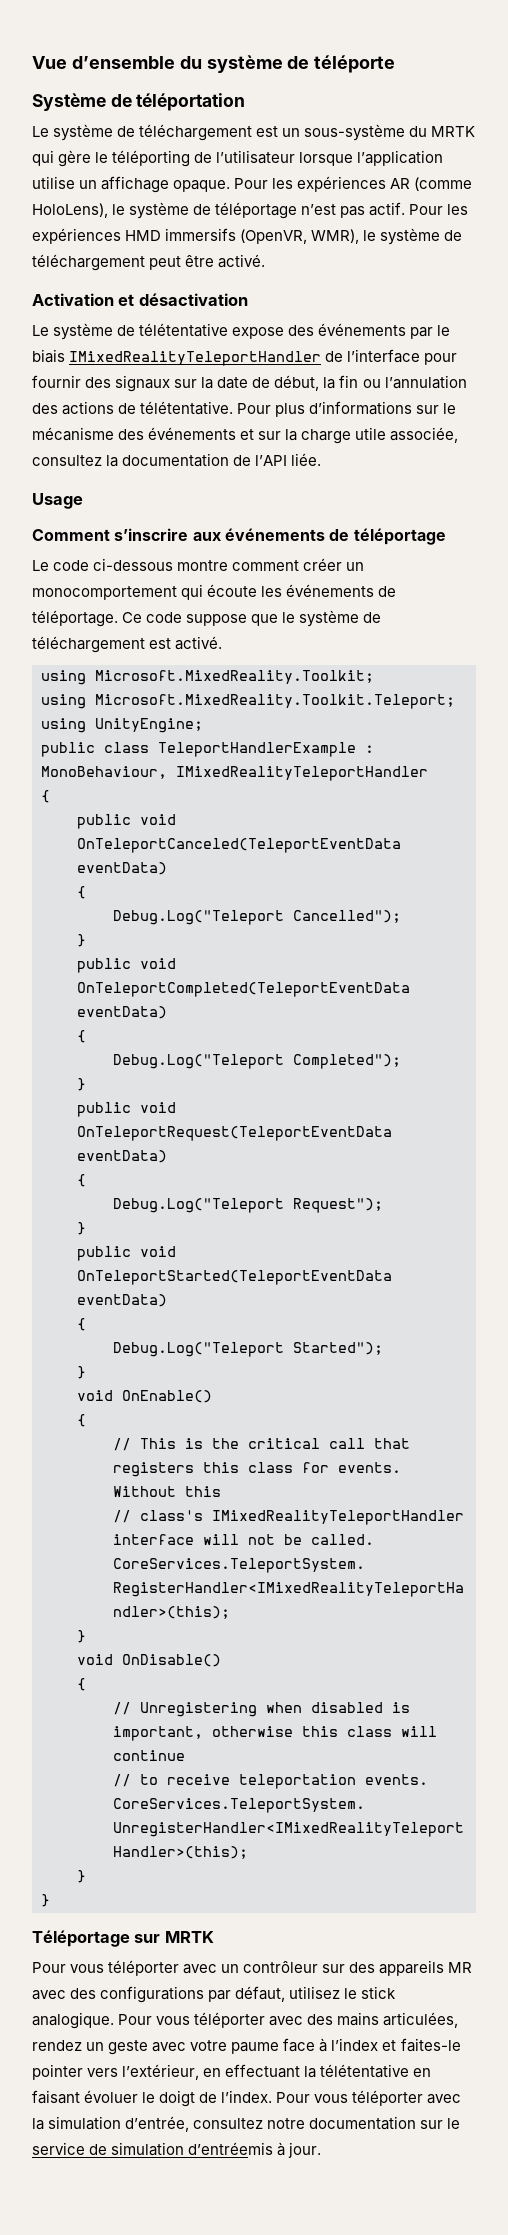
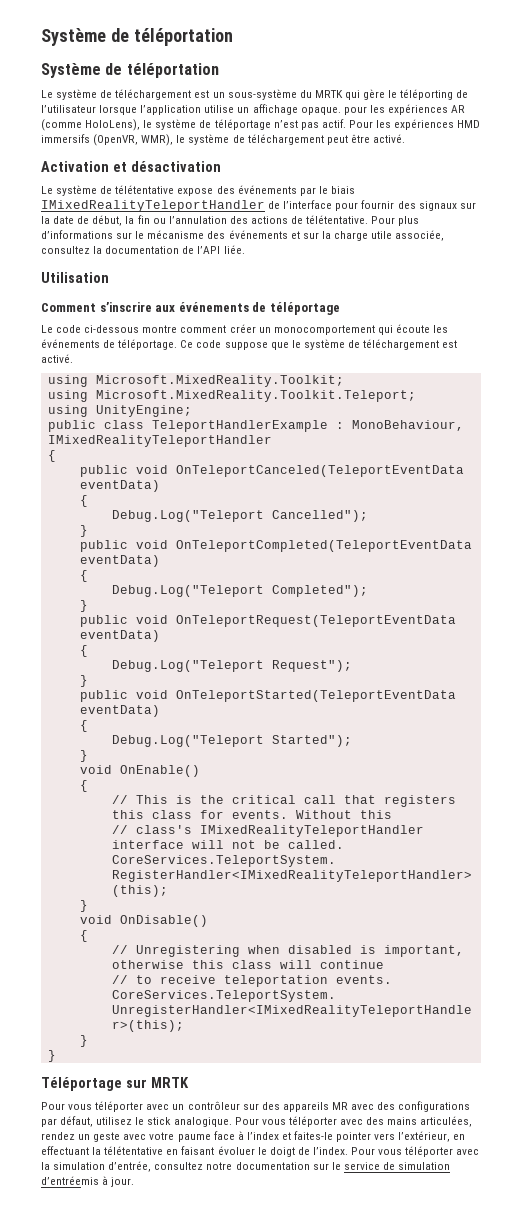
[32,55,396,73] Vue d’ensemble du système de téléporte -> [41,28,233,46] Système de téléportation
[234,178,269,189] Pour -> [343,106,367,115] pour
[32,493,83,509] Usage -> [41,272,109,283] Utilisation

